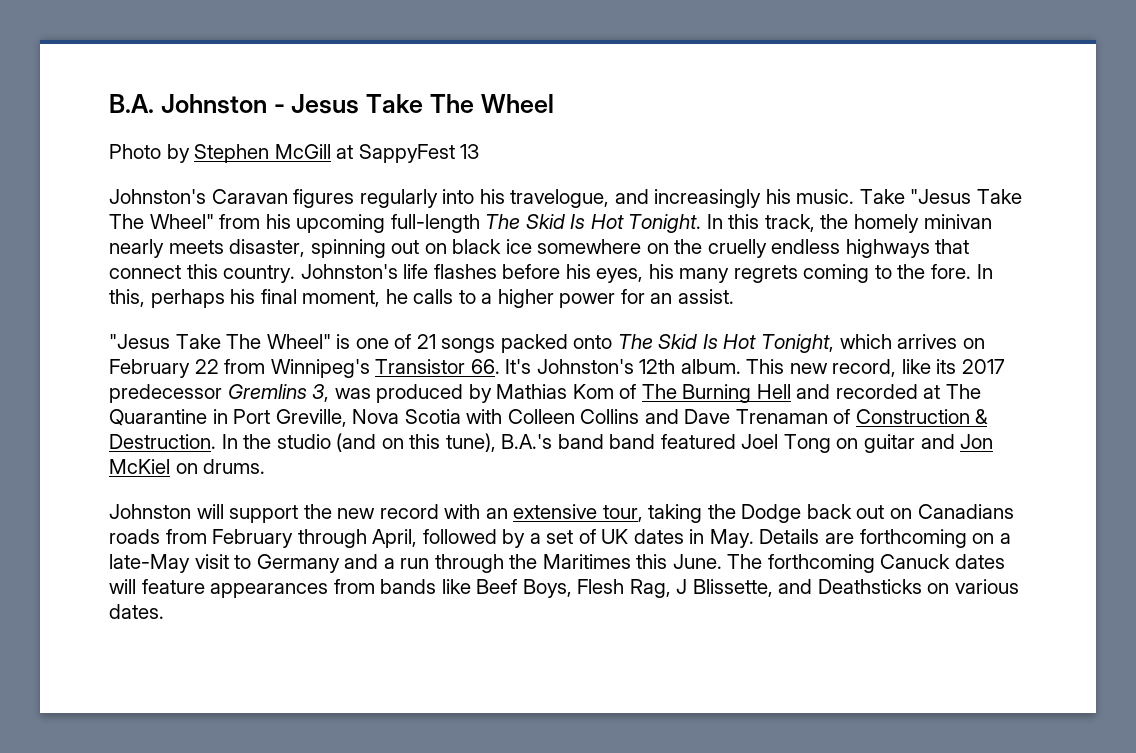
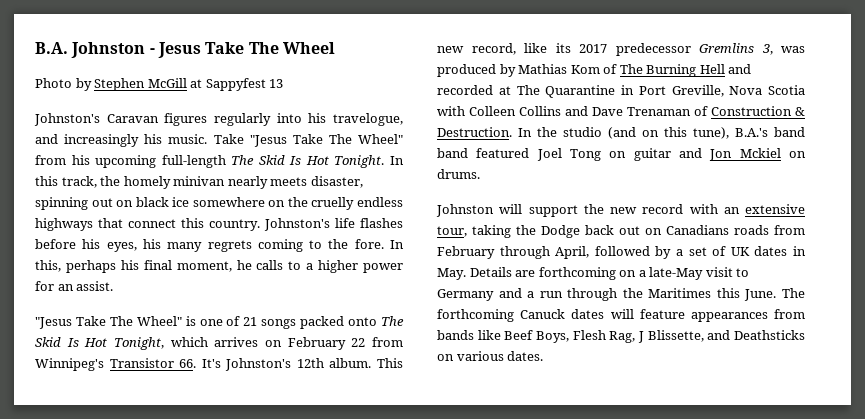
[358,144,455,163] SappyFest -> [205,78,266,91] Sappyfest
[109,459,170,474] McKiel -> [739,148,781,158] Mckiel

